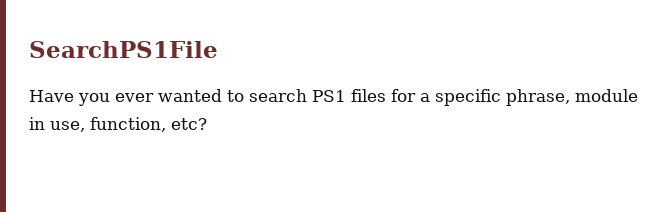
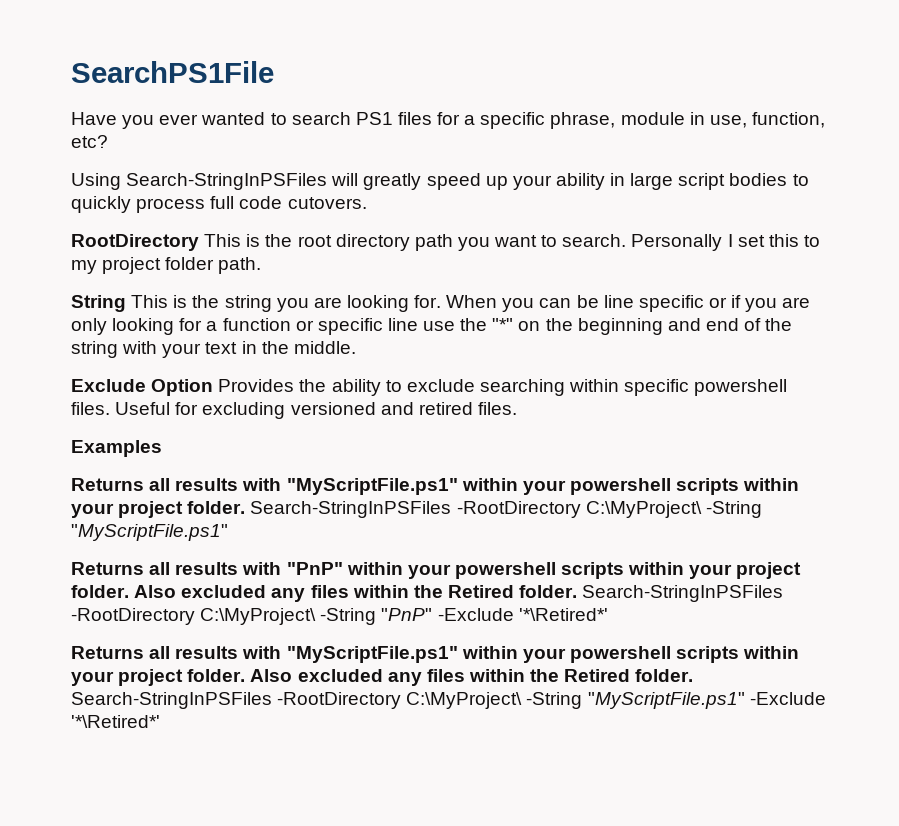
(207, 124) none -> [71,173,809,190] [71,196,367,213] [71,234,820,251] [71,257,262,274] [71,295,811,312] [71,318,793,335] [71,341,356,358] [71,379,788,396] [71,402,517,419] [71,440,162,457] [71,478,800,495] [71,501,762,518] [71,524,228,541] [71,562,802,579] [71,585,784,602] [71,608,608,625] [71,646,800,663] [71,669,694,686] [71,692,826,709] [71,715,160,728] // Using Search-StringInPSFiles will greatly speed up your ability in large script bodies to quickly process full code cutovers. // RootDirectory This is the root directory path you want to search. Personally I set this to my project folder path. // String This is the string you are looking for. When you can be line specific or if you are only looking for a function or specific line use the "*" on the beginning and end of the string with your text in the middle. // Exclude Option Provides the ability to exclude searching within specific powershell files. Useful for excluding versioned and retired files. // Examples // Returns all results with "MyScriptFile.ps1" within your powershell scripts within your project folder. Search-StringInPSFiles -RootDirectory C:\MyProject\ -String "MyScriptFile.ps1" // Returns all results with "PnP" within your powershell scripts within your project folder. Also excluded any files within the Retired folder. Search-StringInPSFiles -RootDirectory C:\MyProject\ -String "PnP" -Exclude '*\Retired*' // Returns all results with "MyScriptFile.ps1" within your powershell scripts within your project folder. Also excluded any files within the Retired folder. Search-StringInPSFiles -RootDirectory C:\MyProject\ -String "MyScriptFile.ps1" -Exclude '*\Retired*'

